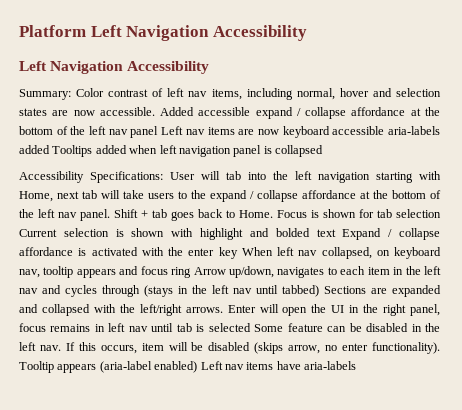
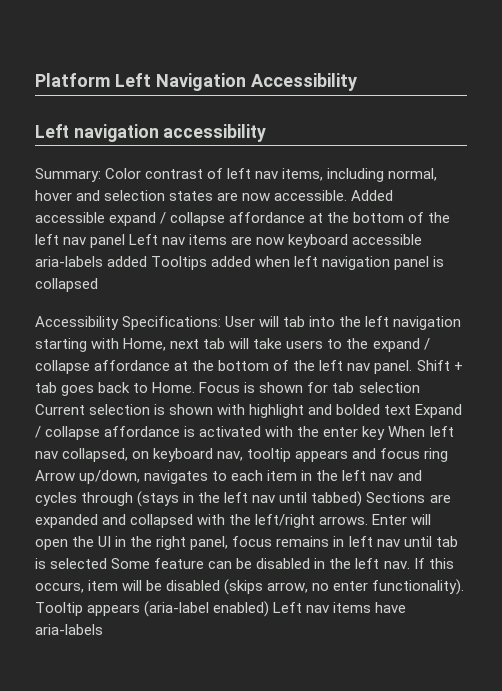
[50,61,210,74] Navigation Accessibility -> [73,124,267,142] navigation accessibility

